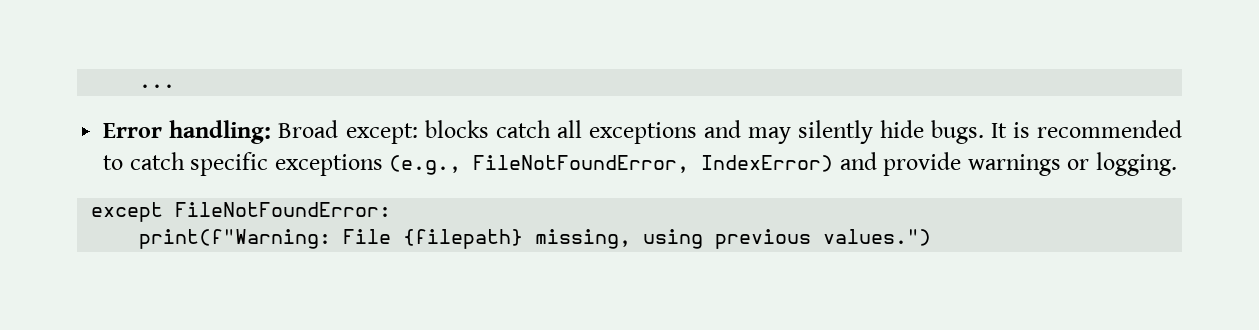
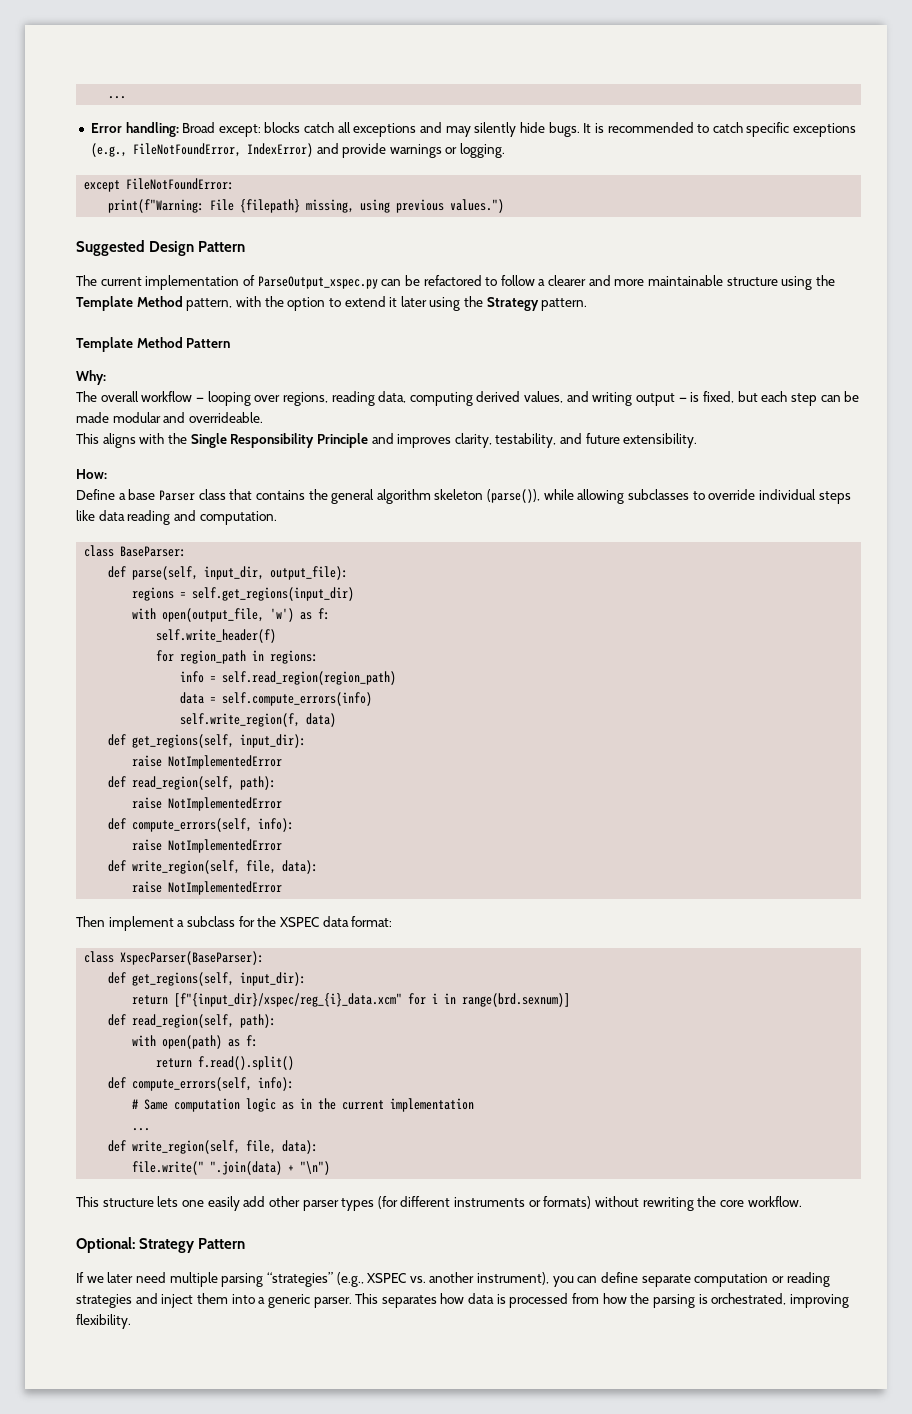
(932, 237) none -> [76,240,246,256] [76,275,835,290] [76,296,588,311] [76,337,231,352] [76,370,106,385] [76,391,860,406] [76,412,263,423] [76,433,698,448] [76,469,107,479] [76,489,851,504] [76,510,277,525] [84,545,187,557] [108,566,349,580] [132,587,355,601] [132,608,331,622] [156,629,277,643] [156,650,319,664] [180,671,397,685] [180,692,373,706] [180,713,337,727] [108,734,307,748] [132,755,283,769] [108,776,277,790] [132,797,283,811] [108,818,295,832] [132,839,283,853] [108,860,319,874] [132,881,283,895] [76,916,393,931] [84,951,265,965] [108,972,307,986] [132,993,571,1007] [108,1014,277,1028] [132,1035,259,1049] [156,1056,295,1070] [108,1077,295,1091] [132,1098,475,1112] [132,1128,151,1131] [108,1140,319,1154] [132,1161,331,1175] [76,1196,802,1211] [76,1237,246,1253] [76,1272,830,1287] [76,1293,849,1308] [76,1314,131,1329] // Suggested Design Pattern // The current implementation of ParseOutput_xspec.py can be refactored to follow a clearer and more maintainable structure using the Template Method pattern, with the option to extend it later using the Strategy pattern. // Template Method Pattern // Why: // The overall workflow — looping over regions, reading data, computing derived values, and writing output — is fixed, but each step can be made modular and overrideable. // This aligns with the Single Responsibility Principle and improves clarity, testability, and future extensibility. // How: // Define a base Parser class that contains the general algorithm skeleton (parse()), while allowing subclasses to override individual steps like data reading and computation. // class BaseParser: // def parse(self, input_dir, output_file): // regions = self.get_regions(input_dir) // with open(output_file, 'w') as f: // self.write_header(f) // for region_path in regions: // info = self.read_region(region_path) // data = self.compute_errors(info) // self.write_region(f, data) // def get_regions(self, input_dir): // raise NotImplementedError // def read_region(self, path): // raise NotImplementedError // def compute_errors(self, info): // raise NotImplementedError // def write_region(self, file, data): // raise NotImplementedError // Then implement a subclass for the XSPEC data format: // class XspecParser(BaseParser): // def get_regions(self, input_dir): // return [f"{input_dir}/xspec/reg_{i}_data.xcm" for i in range(brd.sexnum)] // def read_region(self, path): // with open(path) as f: // return f.read().split() // def compute_errors(self, info): // # Same computation logic as in the current implementation // ... // def write_region(self, file, data): // file.write(" ".join(data) + "\n") // This structure lets one easily add other parser types (for different instruments or formats) without rewriting the core workflow. // Optional: Strategy Pattern // If we later need multiple parsing “strategies” (e.g., XSPEC vs. another instrument), you can define separate computation or reading strategies and inject them into a generic parser. This separates how data is processed from how the parsing is orchestrated, improving flexibility.

